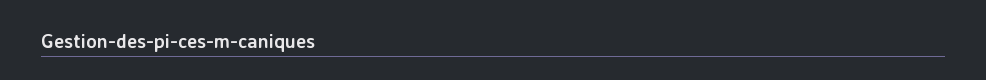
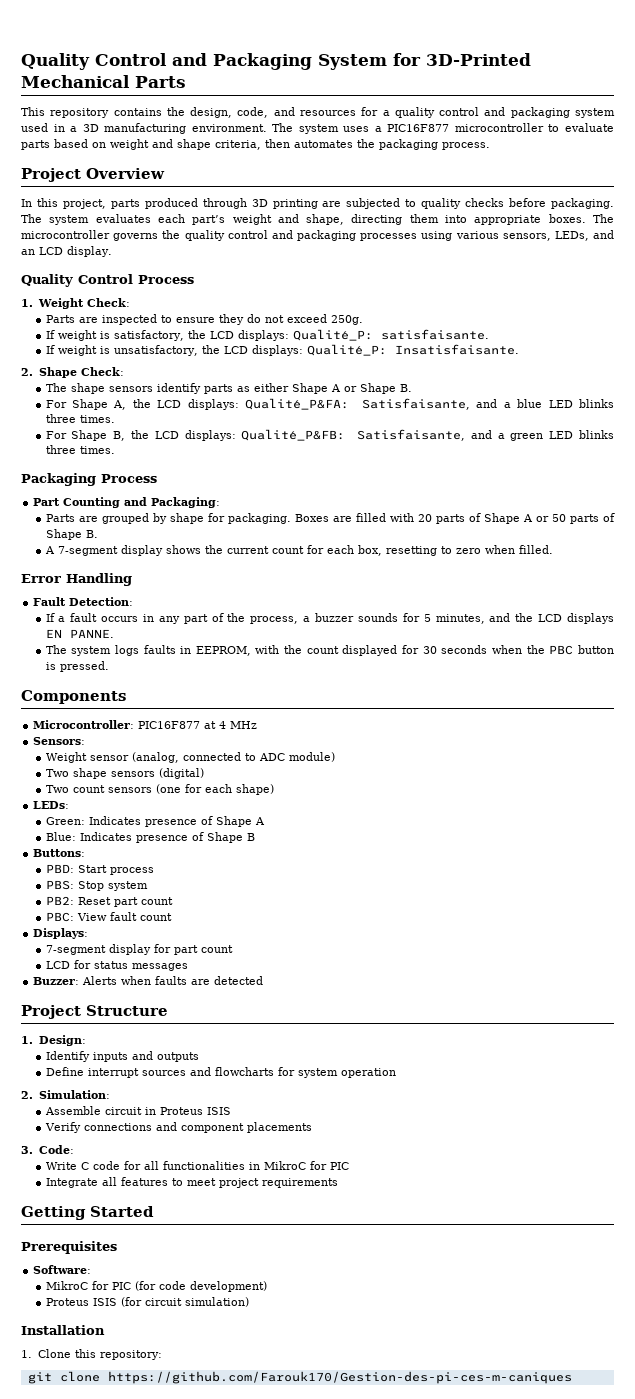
[41,34,315,52] Gestion-des-pi-ces-m-caniques -> [21,53,531,70] [21,75,186,88] [21,107,615,118] [21,123,614,134] [21,139,490,150] [21,168,165,182] [21,198,615,209] [21,214,614,225] [21,230,614,241] [21,246,112,257] [21,274,194,287] [21,298,130,309] [45,314,363,325] [45,329,489,341] [45,344,519,356] [21,367,124,378] [45,383,412,394] [45,398,614,410] [45,414,115,423] [45,429,614,441] [45,445,115,454] [21,473,157,486] [33,497,221,508] [45,513,615,524] [45,529,98,540] [44,545,553,556] [21,573,132,586] [33,597,134,606] [45,613,614,624] [45,629,114,638] [45,645,614,656] [45,661,109,672] [21,690,126,704] [33,720,258,729] [33,737,86,745] [45,752,335,763] [45,768,204,779] [45,784,274,795] [33,801,70,809] [45,816,265,827] [45,832,255,843] [33,849,86,857] [45,864,154,875] [45,880,148,891] [45,896,173,907] [45,912,172,922] [33,928,89,939] [45,944,233,955] [45,960,188,971] [33,976,264,985] [21,1005,168,1019] [21,1035,86,1046] [45,1051,199,1062] [45,1067,396,1078] [21,1090,110,1099] [44,1106,231,1115] [44,1122,312,1133] [21,1145,74,1154] [45,1161,349,1170] [45,1177,338,1188] [21,1206,154,1220] [21,1241,117,1254] [33,1265,92,1274] [45,1281,267,1292] [45,1297,249,1307] [21,1325,105,1335] [21,1349,162,1360] [27,1371,572,1384] Quality Control and Packaging System for 3D-Printed Mechanical Parts // This repository contains the design, code, and resources for a quality control and packaging system used in a 3D manufacturing environment. The system uses a PIC16F877 microcontroller to evaluate parts based on weight and shape criteria, then automates the packaging process. // Project Overview // In this project, parts produced through 3D printing are subjected to quality checks before packaging. The system evaluates each part’s weight and shape, directing them into appropriate boxes. The microcontroller governs the quality control and packaging processes using various sensors, LEDs, and an LCD display. // Quality Control Process // 1. Weight Check: // Parts are inspected to ensure they do not exceed 250g. // If weight is satisfactory, the LCD displays: Qualité_P: satisfaisante. // If weight is unsatisfactory, the LCD displays: Qualité_P: Insatisfaisante. // 2. Shape Check: // The shape sensors identify parts as either Shape A or Shape B. // For Shape A, the LCD displays: Qualité_P&FA: Satisfaisante, and a blue LED blinks three times. // For Shape B, the LCD displays: Qualité_P&FB: Satisfaisante, and a green LED blinks three times. // Packaging Process // Part Counting and Packaging: // Parts are grouped by shape for packaging. Boxes are filled with 20 parts of Shape A or 50 parts of Shape B. // A 7-segment display shows the current count for each box, resetting to zero when filled. // Error Handling // Fault Detection: // If a fault occurs in any part of the process, a buzzer sounds for 5 minutes, and the LCD displays EN PANNE. // The system logs faults in EEPROM, with the count displayed for 30 seconds when the PBC button is pressed. // Components // Microcontroller: PIC16F877 at 4 MHz // Sensors: // Weight sensor (analog, connected to ADC module) // Two shape sensors (digital) // Two count sensors (one for each shape) // LEDs: // Green: Indicates presence of Shape A // Blue: Indicates presence of Shape B // Buttons: // PBD: Start process // PBS: Stop system // PB2: Reset part count // PBC: View fault count // Displays: // 7-segment display for part count // LCD for status messages // Buzzer: Alerts when faults are detected // Project Structure // 1. Design: // Identify inputs and outputs // Define interrupt sources and flowcharts for system operation // 2. Simulation: // Assemble circuit in Proteus ISIS // Verify connections and component placements // 3. Code: // Write C code for all functionalities in MikroC for PIC // Integrate all features to meet project requirements // Getting Started // Prerequisites // Software: // MikroC for PIC (for code development) // Proteus ISIS (for circuit simulation) // Installation // 1. Clone this repository: // git clone https://github.com/Farouk170/Gestion-des-pi-ces-m-caniques

